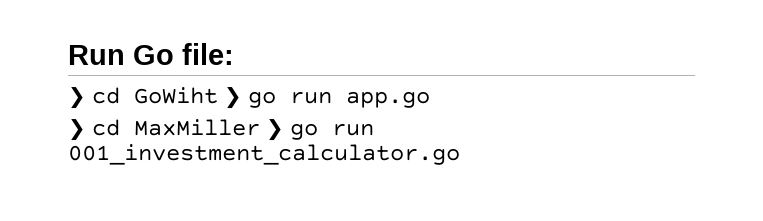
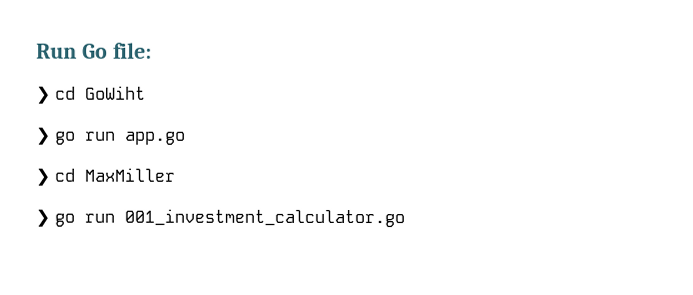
(218, 95) none -> (146, 92) //
(260, 127) none -> (175, 174) //

